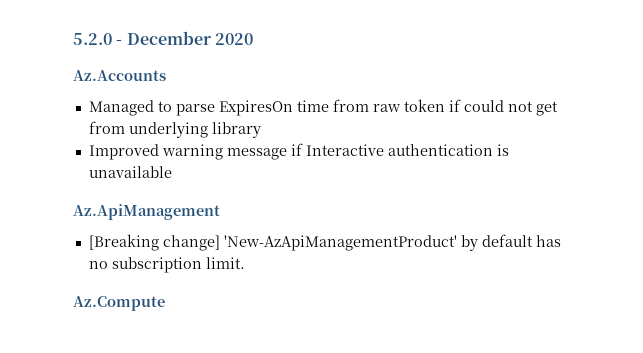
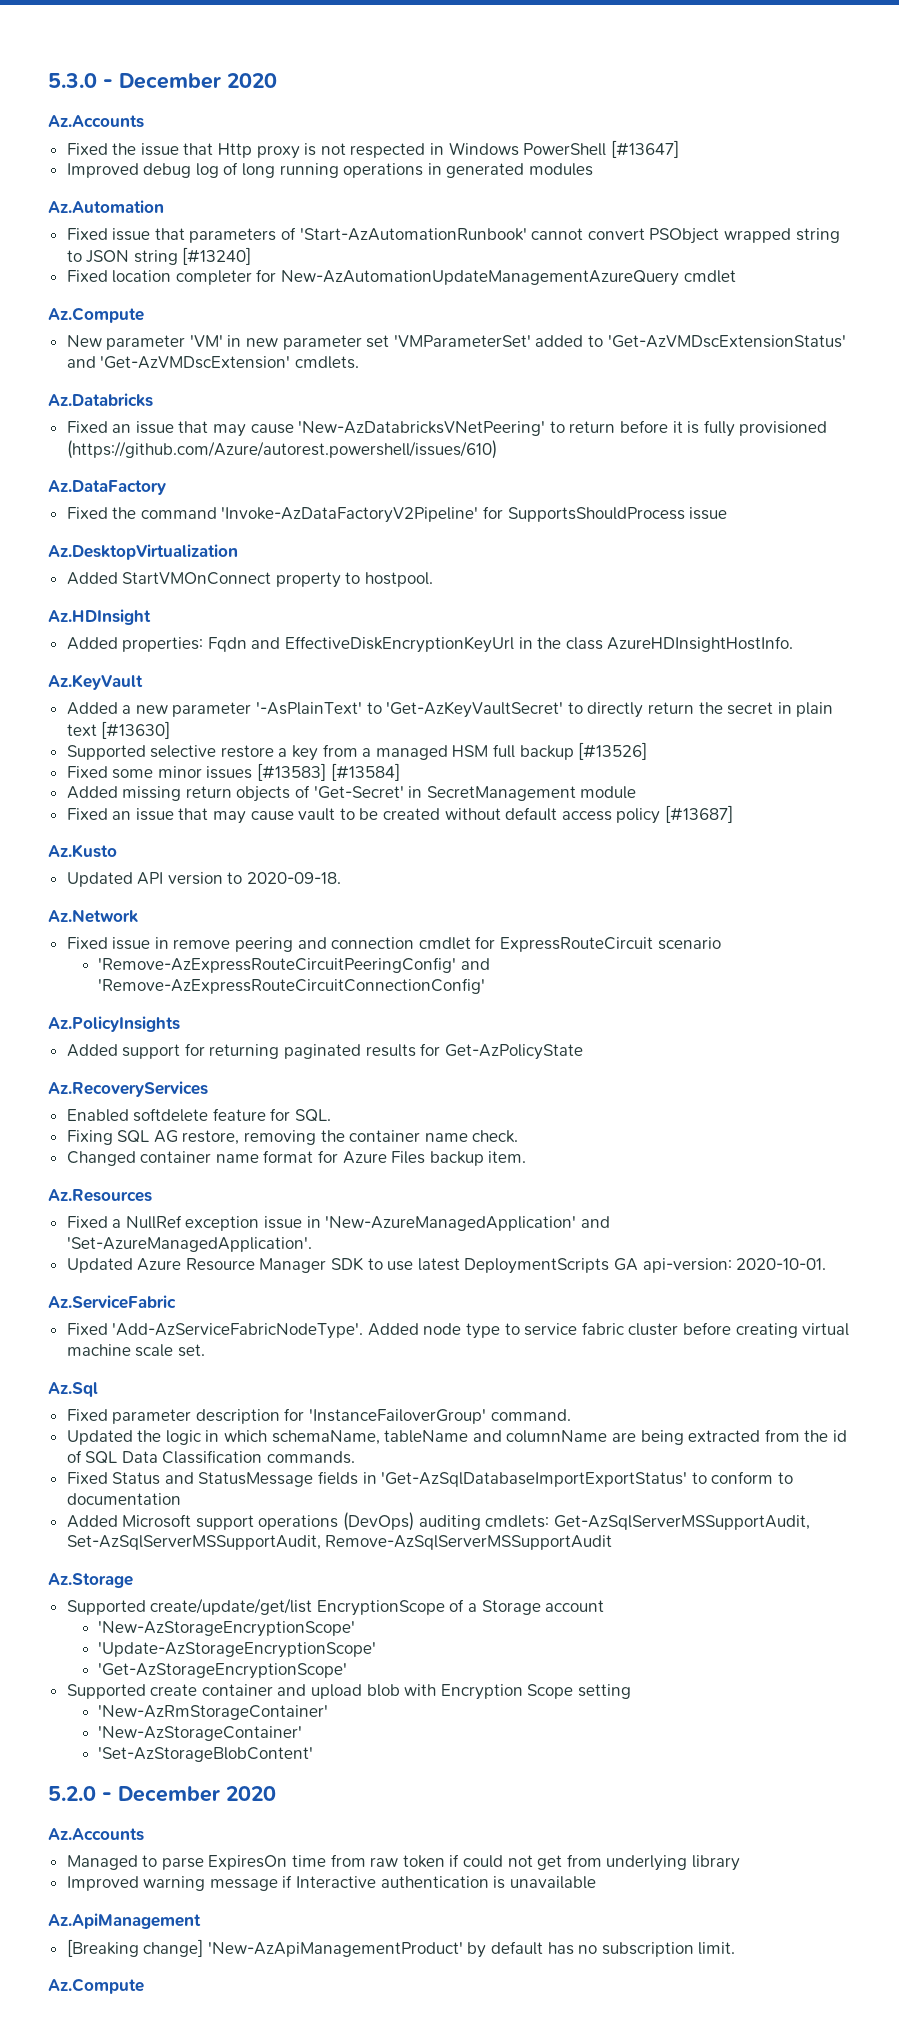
(73, 39) none -> [48,73,277,89] [48,115,144,128] [66,140,679,159] [66,162,594,178] [48,200,164,213] [66,227,840,244] [66,247,252,265] [66,269,736,286] [48,307,144,323] [66,335,846,350] [66,356,359,369] [48,393,153,407] [66,420,828,437] [66,440,497,459] [48,480,166,495] [66,506,728,523] [48,544,238,560] [66,572,434,588] [48,609,151,625] [66,636,794,653] [48,674,143,690] [66,701,834,718] [66,721,171,739] [66,742,648,761] [66,763,400,781] [66,785,637,802] [66,805,733,824] [48,844,117,858] [66,872,342,887] [48,909,138,923] [66,936,721,952] [98,957,490,973] [98,978,486,994] [48,1016,180,1032] [66,1043,583,1060] [48,1081,208,1097] [66,1108,332,1122] [66,1130,519,1145] [66,1150,527,1166] [48,1189,152,1202] [66,1215,610,1231] [66,1237,312,1252] [66,1257,827,1274] [48,1295,176,1309] [66,1322,850,1339] [66,1344,205,1357] [48,1382,98,1397] [66,1408,571,1424] [66,1429,847,1445] [66,1450,356,1464] [66,1471,794,1487] [66,1493,181,1505] [66,1512,810,1531] [66,1535,613,1550] [48,1573,133,1588] [66,1598,605,1616] [98,1621,356,1637] [98,1642,377,1658] [98,1663,348,1679] [66,1684,632,1700] [98,1705,329,1720] [98,1726,303,1741] [98,1747,314,1762] 5.3.0 - December 2020 // Az.Accounts // Fixed the issue that Http proxy is not respected in Windows PowerShell [#13647] // Improved debug log of long running operations in generated modules // Az.Automation // Fixed issue that parameters of 'Start-AzAutomationRunbook' cannot convert PSObject wrapped string to JSON string [#13240] // Fixed location completer for New-AzAutomationUpdateManagementAzureQuery cmdlet // Az.Compute // New parameter 'VM' in new parameter set 'VMParameterSet' added to 'Get-AzVMDscExtensionStatus' and 'Get-AzVMDscExtension' cmdlets. // Az.Databricks // Fixed an issue that may cause 'New-AzDatabricksVNetPeering' to return before it is fully provisioned (https://github.com/Azure/autorest.powershell/issues/610) // Az.DataFactory // Fixed the command 'Invoke-AzDataFactoryV2Pipeline' for SupportsShouldProcess issue // Az.DesktopVirtualization // Added StartVMOnConnect property to hostpool. // Az.HDInsight // Added properties: Fqdn and EffectiveDiskEncryptionKeyUrl in the class AzureHDInsightHostInfo. // Az.KeyVault // Added a new parameter '-AsPlainText' to 'Get-AzKeyVaultSecret' to directly return the secret in plain text [#13630] // Supported selective restore a key from a managed HSM full backup [#13526] // Fixed some minor issues [#13583] [#13584] // Added missing return objects of 'Get-Secret' in SecretManagement module // Fixed an issue that may cause vault to be created without default access policy [#13687] // Az.Kusto // Updated API version to 2020-09-18. // Az.Network // Fixed issue in remove peering and connection cmdlet for ExpressRouteCircuit scenario // 'Remove-AzExpressRouteCircuitPeeringConfig' and 'Remove-AzExpressRouteCircuitConnectionConfig' // Az.PolicyInsights // Added support for returning paginated results for Get-AzPolicyState // Az.RecoveryServices // Enabled softdelete feature for SQL. // Fixing SQL AG restore, removing the container name check. // Changed container name format for Azure Files backup item. // Az.Resources // Fixed a NullRef exception issue in 'New-AzureManagedApplication' and 'Set-AzureManagedApplication'. // Updated Azure Resource Manager SDK to use latest DeploymentScripts GA api-version: 2020-10-01. // Az.ServiceFabric // Fixed 'Add-AzServiceFabricNodeType'. Added node type to service fabric cluster before creating virtual machine scale set. // Az.Sql // Fixed parameter description for 'InstanceFailoverGroup' command. // Updated the logic in which schemaName, tableName and columnName are being extracted from the id of SQL Data Classification commands. // Fixed Status and StatusMessage fields in 'Get-AzSqlDatabaseImportExportStatus' to conform to documentation // Added Microsoft support operations (DevOps) auditing cmdlets: Get-AzSqlServerMSSupportAudit, Set-AzSqlServerMSSupportAudit, Remove-AzSqlServerMSSupportAudit // Az.Storage // Supported create/update/get/list EncryptionScope of a Storage account // 'New-AzStorageEncryptionScope' // 'Update-AzStorageEncryptionScope' // 'Get-AzStorageEncryptionScope' // Supported create container and upload blob with Encryption Scope setting // 'New-AzRmStorageContainer' // 'New-AzStorageContainer' // 'Set-AzStorageBlobContent' //

